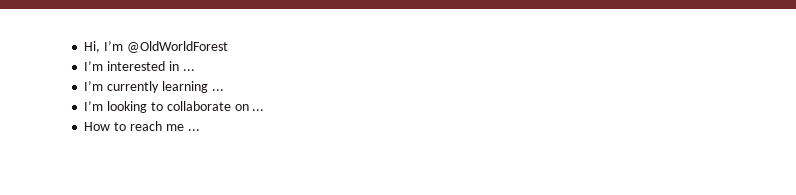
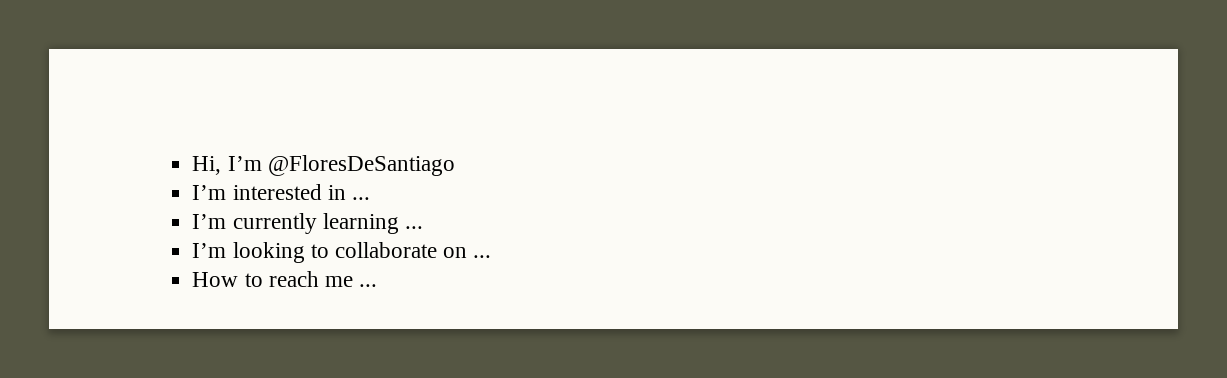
[126,41,228,53] @OldWorldForest -> [267,155,455,176] @FloresDeSantiago

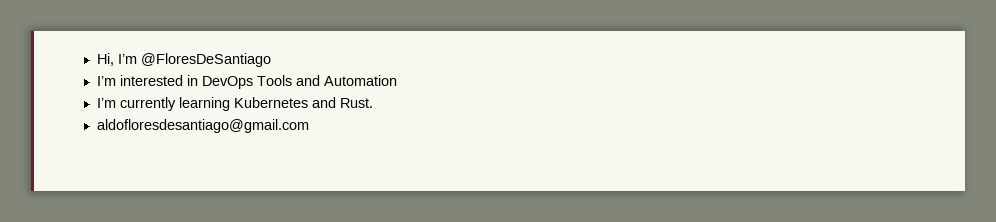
[351,197,370,200] ... -> [201,75,397,89] DevOps Tools and Automation
[404,226,423,229] [192,242,492,263] [192,271,378,287] ... // I’m looking to collaborate on ... // How to reach me ... -> [233,97,373,108] [96,119,309,133] Kubernetes and Rust. // aldofloresdesantiago@gmail.com

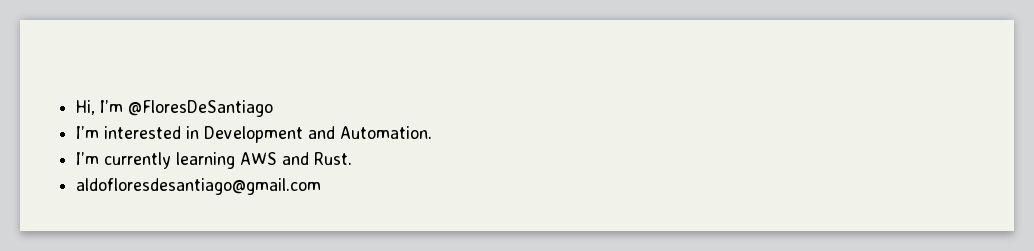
[201,75,397,89] DevOps Tools and Automation -> [204,126,433,143] Development and Automation.
[233,97,308,108] Kubernetes -> [240,152,278,165] AWS

